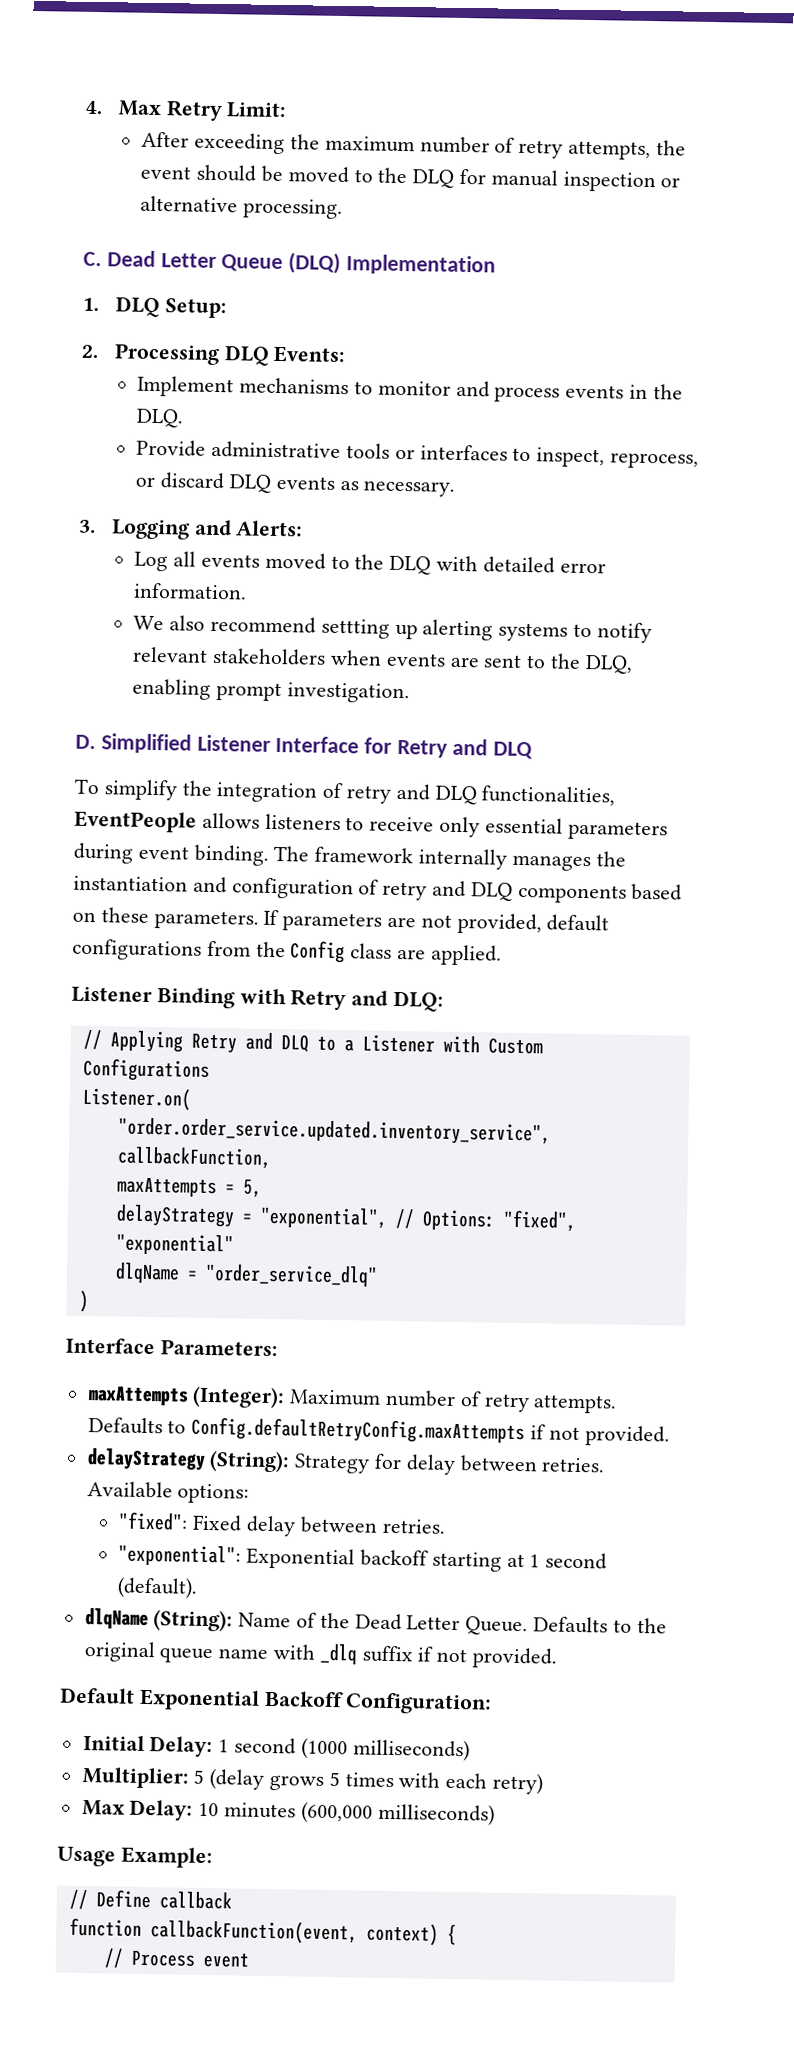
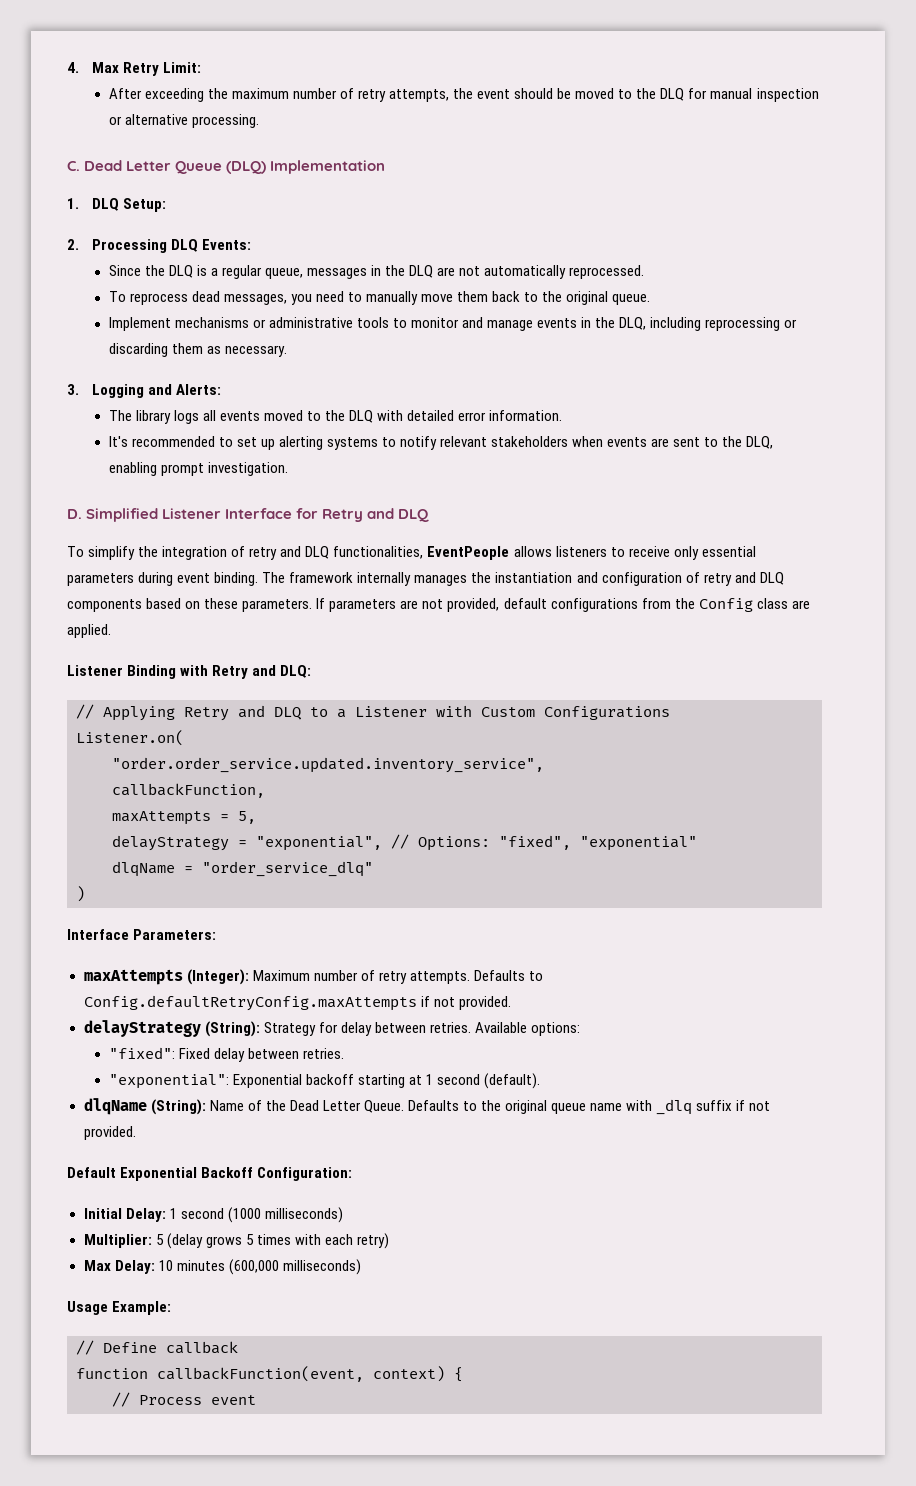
(347, 354) none -> [108,265,645,279] [108,291,651,305] // Since the DLQ is a regular queue, messages in the DLQ are not automatically reprocessed. // To reprocess dead messages, you need to manually move them back to the original queue.
(350, 386) none -> [252,317,389,328] or administrative tools
[494,386,561,403] process -> [487,320,534,331] manage
[136,408,185,429] [136,439,700,469] [135,472,335,494] DLQ. // Provide administrative tools or interfaces to inspect, reprocess, or discard DLQ events -> [619,317,798,331] [108,343,203,357] DLQ, including reprocessing or discarding them
[134,551,169,572] Log -> [108,410,199,424] The library logs
[133,615,390,639] We also recommend settting -> [108,436,257,447] It's recommended to set

